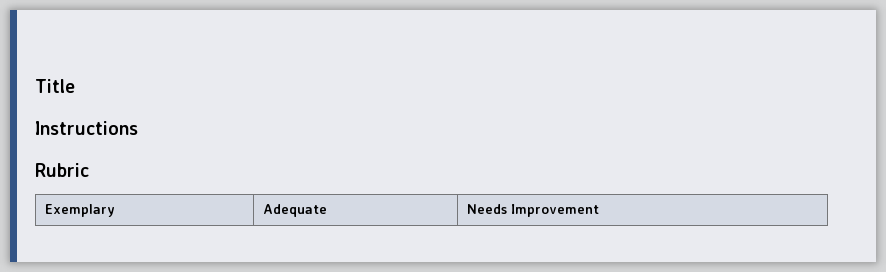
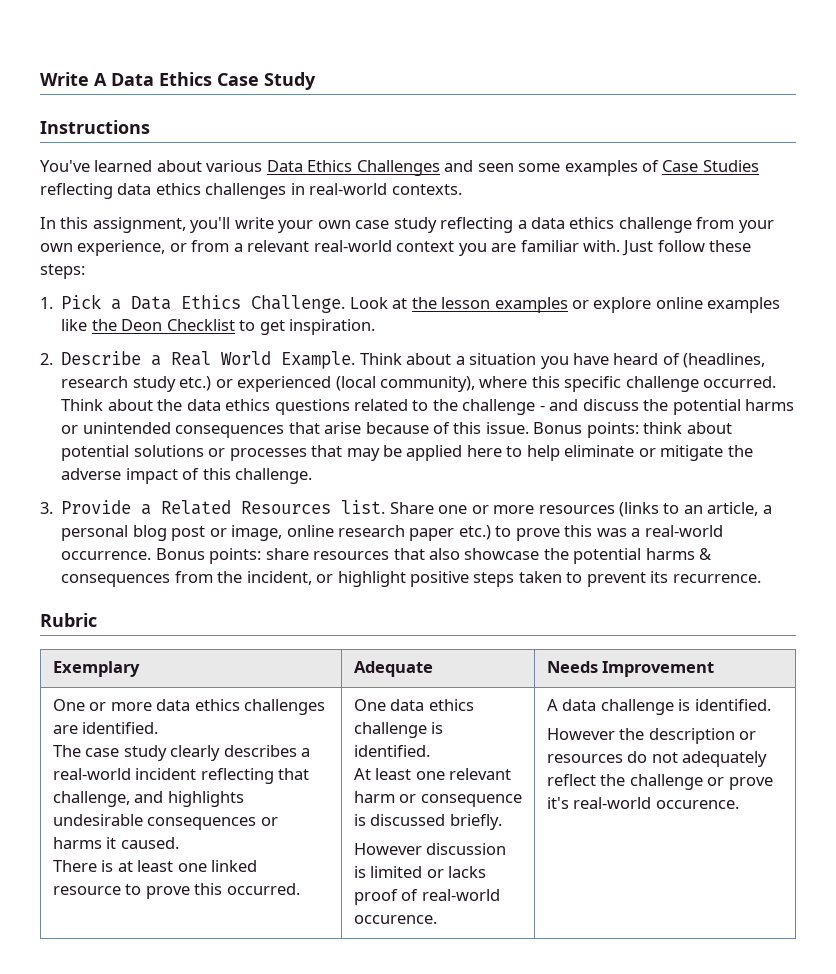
[35,79,75,93] [35,121,138,135] Title // Instructions -> [40,72,316,90] [40,120,150,134] [40,160,759,176] [40,183,462,199] [40,217,774,233] [40,240,752,256] [40,264,85,279] [40,294,781,313] [61,319,376,335] [40,351,766,369] [61,376,777,392] [61,399,795,415] [61,422,732,438] [61,445,753,461] [61,468,313,484] [40,500,772,517] [61,525,723,541] [61,548,713,564] [61,571,761,587] Write A Data Ethics Case Study // Instructions // You've learned about various Data Ethics Challenges and seen some examples of Case Studies reflecting data ethics challenges in real-world contexts. // In this assignment, you'll write your own case study reflecting a data ethics challenge from your own experience, or from a relevant real-world context you are familiar with. Just follow these steps: // 1. Pick a Data Ethics Challenge. Look at the lesson examples or explore online examples like the Deon Checklist to get inspiration. // 2. Describe a Real World Example. Think about a situation you have heard of (headlines, research study etc.) or experienced (local community), where this specific challenge occurred. Think about the data ethics questions related to the challenge - and discuss the potential harms or unintended consequences that arise because of this issue. Bonus points: think about potential solutions or processes that may be applied here to help eliminate or mitigate the adverse impact of this challenge. // 3. Provide a Related Resources list. Share one or more resources (links to an article, a personal blog post or image, online research paper etc.) to prove this was a real-world occurrence. Bonus points: share resources that also showcase the potential harms & consequences from the incident, or highlight positive steps taken to prevent its recurrence.
(599, 210) none -> [52,699,326,715] [52,722,159,734] [52,745,311,761] [52,768,310,784] [52,791,244,807] [52,814,278,830] [52,837,179,849] [52,860,258,872] [52,883,300,899] [353,699,474,711] [353,722,444,738] [353,745,430,757] [353,768,512,780] [353,791,522,807] [353,814,502,830] [353,843,507,855] [353,866,487,878] [353,889,500,905] [353,915,437,924] [546,699,771,715] [546,728,757,744] [546,751,768,767] [546,774,773,790] [546,797,739,809] // One or more data ethics challenges are identified. // The case study clearly describes a real-world incident reflecting that challenge, and highlights undesirable consequences or harms it caused. // There is at least one linked resource to prove this occurred. | One data ethics challenge is identified. // At least one relevant harm or consequence is discussed briefly. // However discussion is limited or lacks proof of real-world occurence. | A data challenge is identified. // However the description or resources do not adequately reflect the challenge or prove it's real-world occurence.

